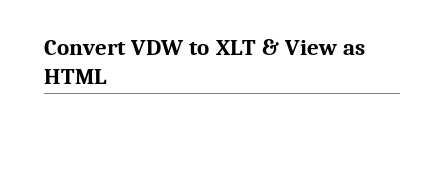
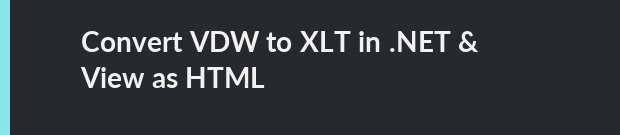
(256, 47) none -> [358,31,451,52] in .NET

